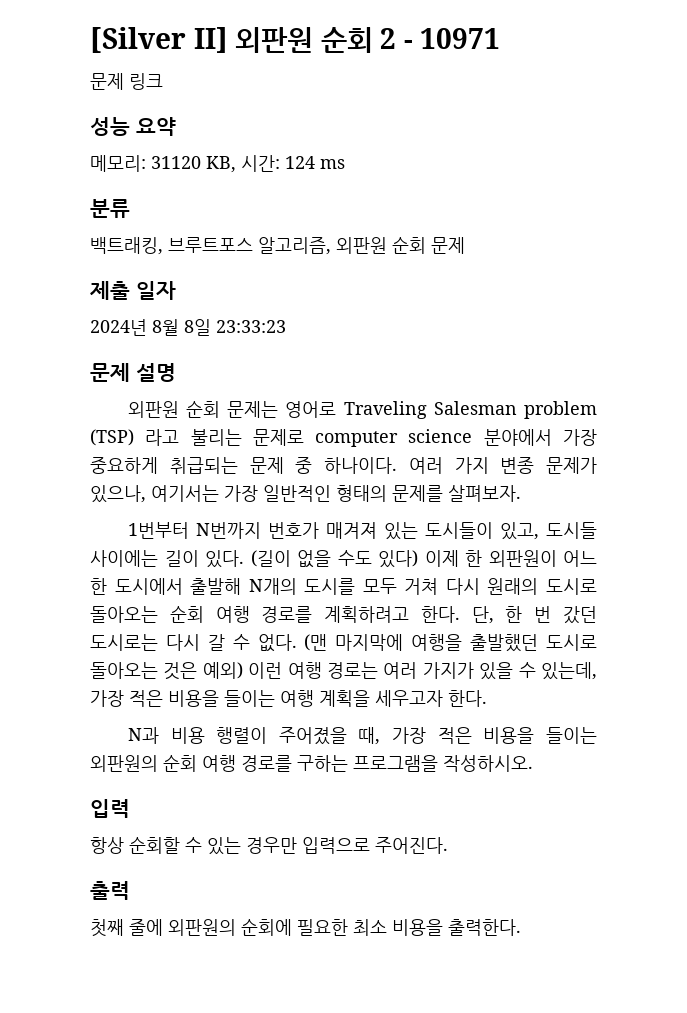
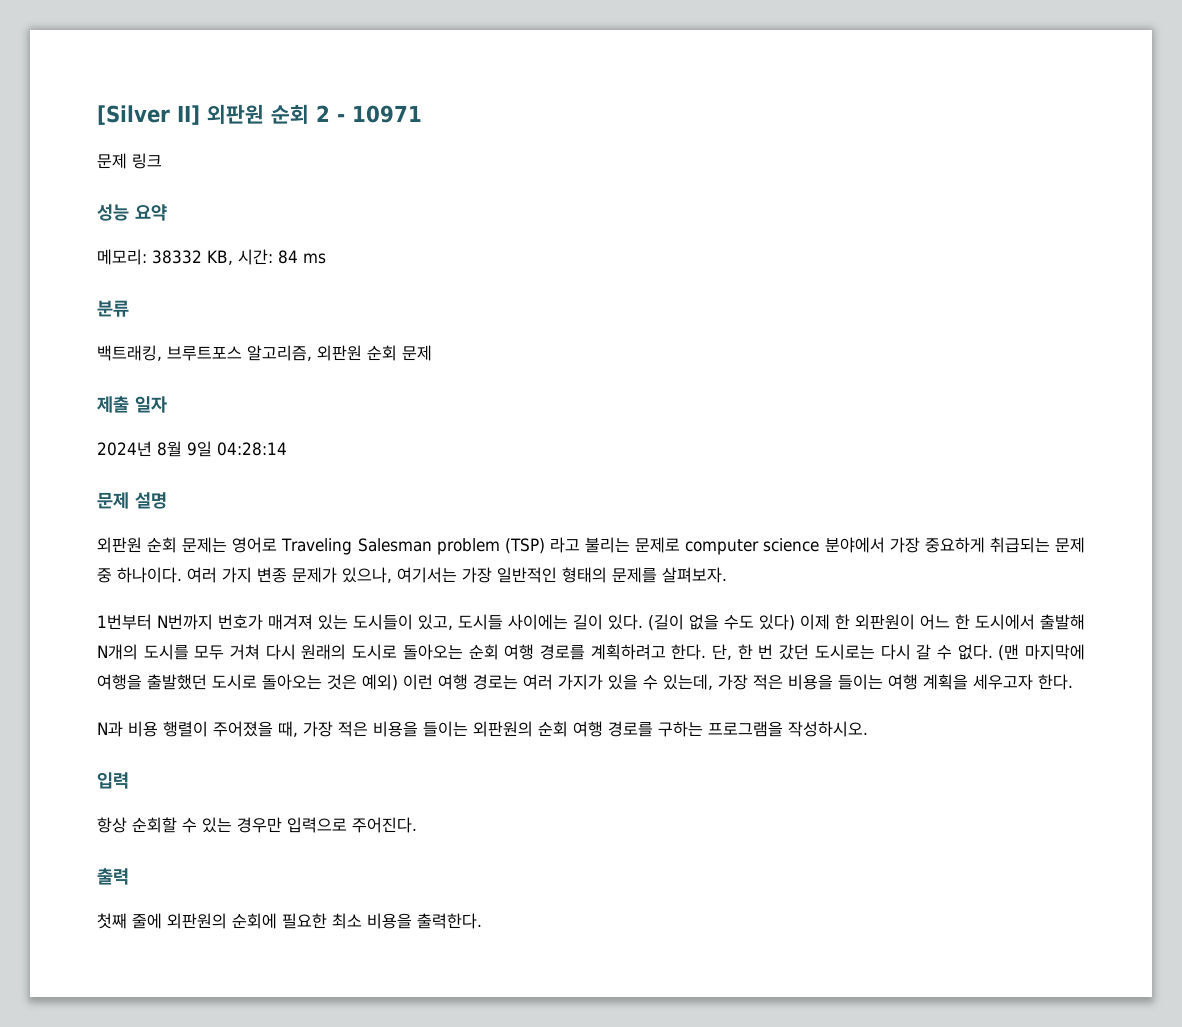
[151,156,201,169] 31120 -> [152,250,202,264] 38332
[285,156,315,169] 124 -> [278,250,298,264] 84
[184,319,286,336] 8일 23:33:23 -> [187,441,287,457] 9일 04:28:14

